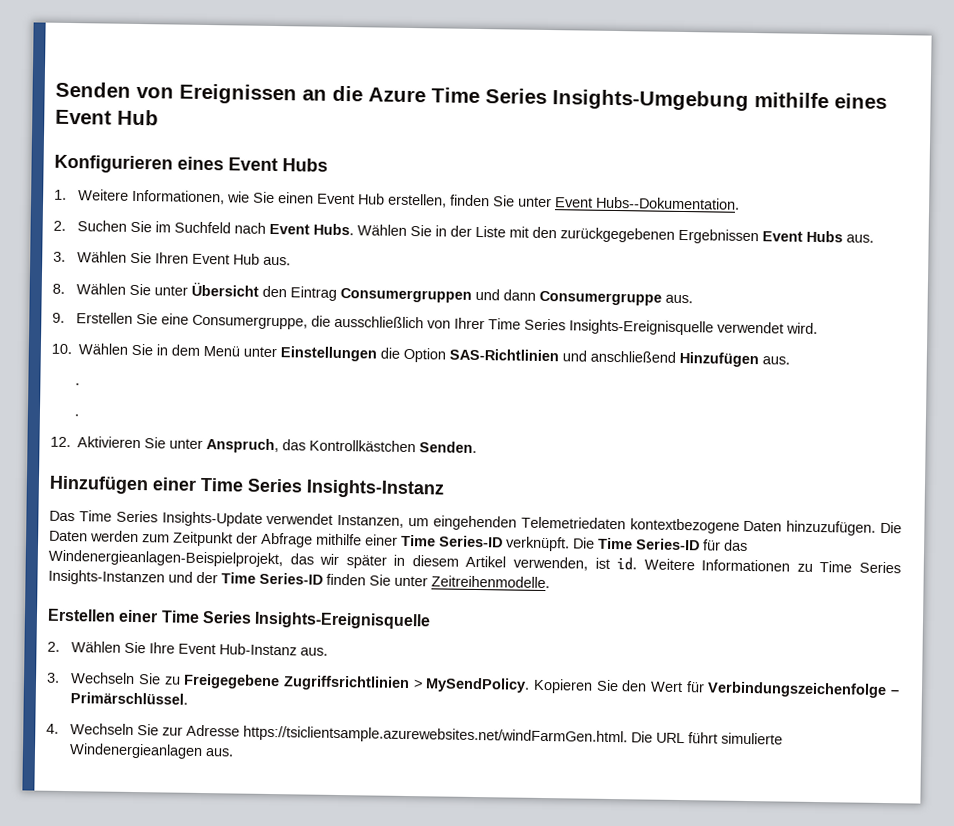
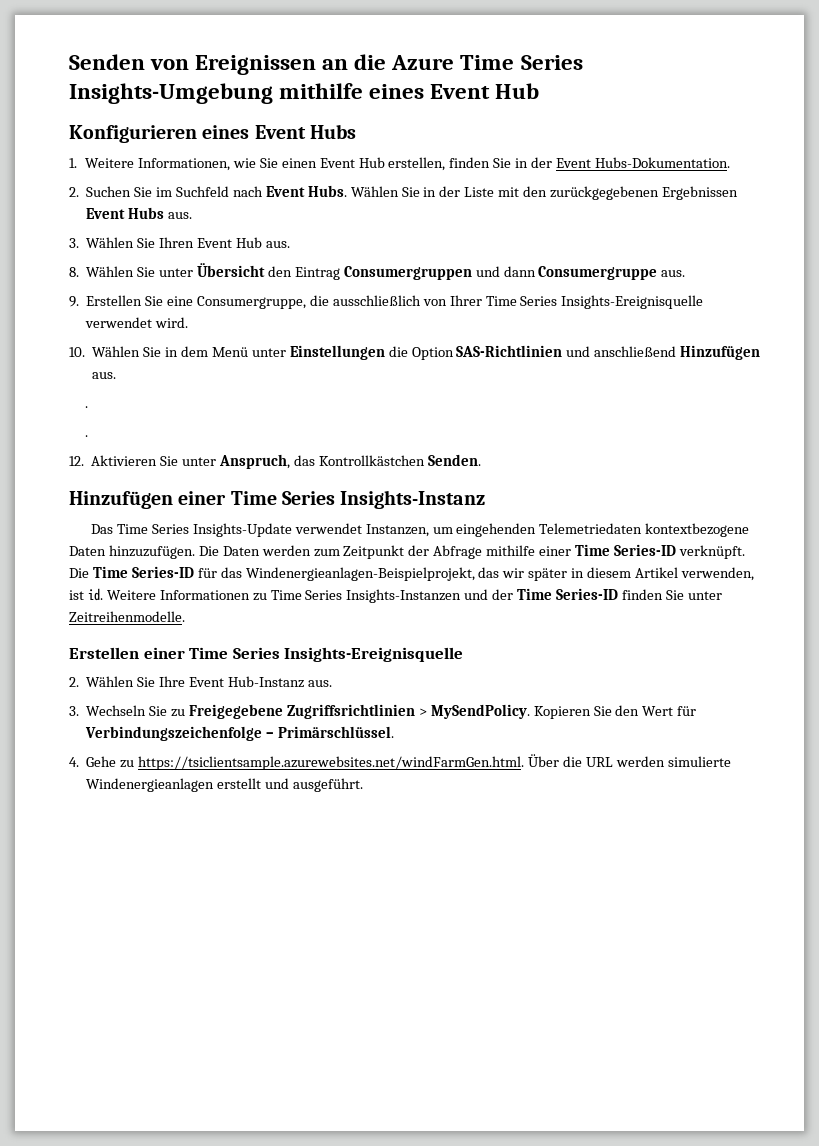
[518,196,741,210] unter Event Hubs--Dokumentation. -> [515,157,730,168] in der Event Hubs-Dokumentation.
[70,723,784,746] [69,743,235,760] Wechseln Sie zur Adresse https://tsiclientsample.azurewebsites.net/windFarmGen.html. Die URL führt simulierte Windenergieanlagen aus. -> [86,754,731,770] [86,778,363,792] Gehe zu https://tsiclientsample.azurewebsites.net/windFarmGen.html. Über die URL werden simulierte Windenergieanlagen erstellt und ausgeführt.

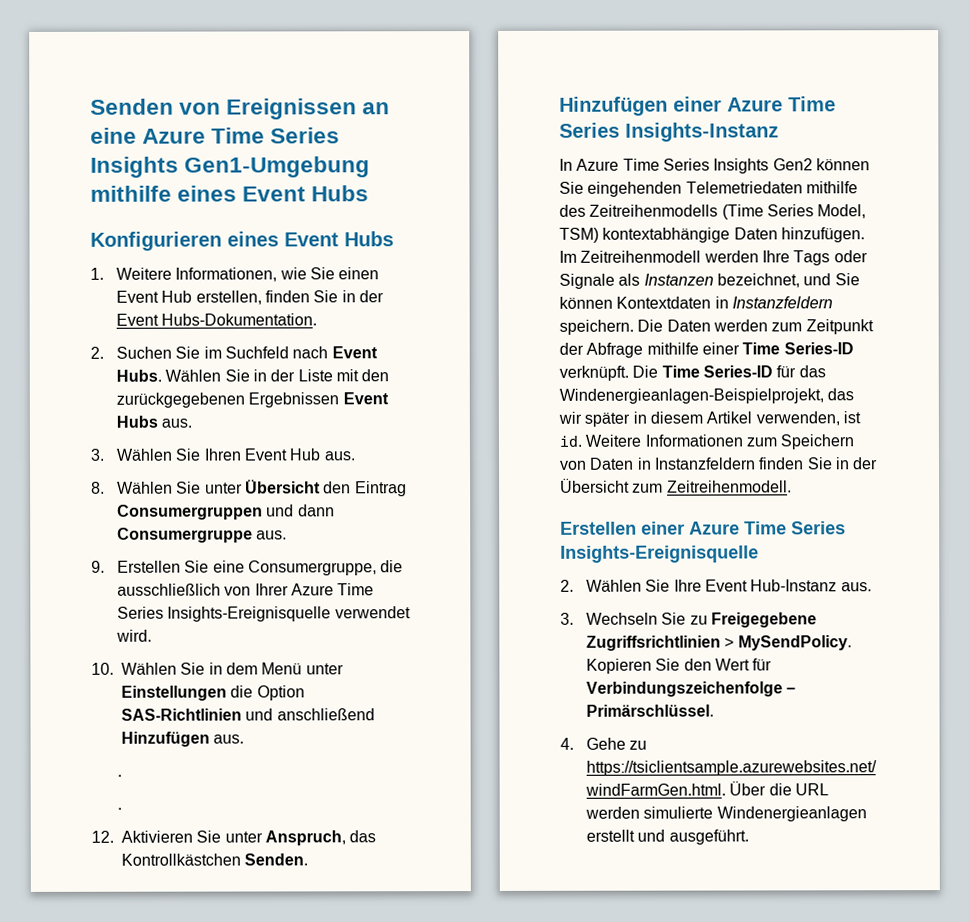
[354,54,583,70] [69,83,273,104] die Azure Time Series Insights-Umgebung -> [90,127,341,144] [90,156,371,178] eine Azure Time Series Insights Gen1-Umgebung
[495,83,540,99] Hub -> [311,185,370,202] Hubs
(482, 300) none -> [291,583,335,596] Azure
(227, 498) none -> [727,97,783,112] Azure
[91,523,750,537] [69,545,195,559] Das Time Series Insights-Update verwendet Instanzen, um eingehenden Telemetriedaten kontextbezogene Daten hinzuzufügen. -> [559,158,870,174] [559,181,858,197] [559,204,867,220] [559,227,865,243] [559,250,868,266] [559,273,860,289] [559,296,833,309] [559,319,634,335] In Azure Time Series Insights Gen2 können Sie eingehenden Telemetriedaten mithilfe des Zeitreihenmodells (Time Series Model, TSM) kontextabhängige Daten hinzufügen. Im Zeitreihenmodell werden Ihre Tags oder Signale als Instanzen bezeichnet, und Sie können Kontextdaten in Instanzfeldern speichern.
[252,588,722,603] [69,611,185,622] zu Time Series Insights-Instanzen und der Time Series-ID finden Sie unter Zeitreihenmodelle. -> [745,434,855,450] [559,457,879,470] [560,478,792,493] zum Speichern von Daten in Instanzfeldern finden Sie in der Übersicht zum Zeitreihenmodell.
(185, 653) none -> [689,521,740,535] Azure

